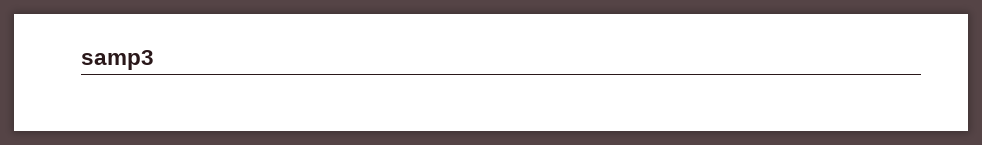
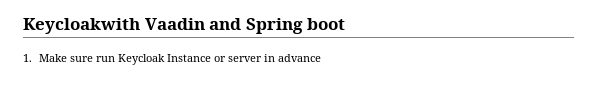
[81,50,154,70] samp3 -> [23,18,346,34] [23,54,321,65] Keycloakwith Vaadin and Spring boot // 1. Make sure run Keycloak Instance or server in advance

